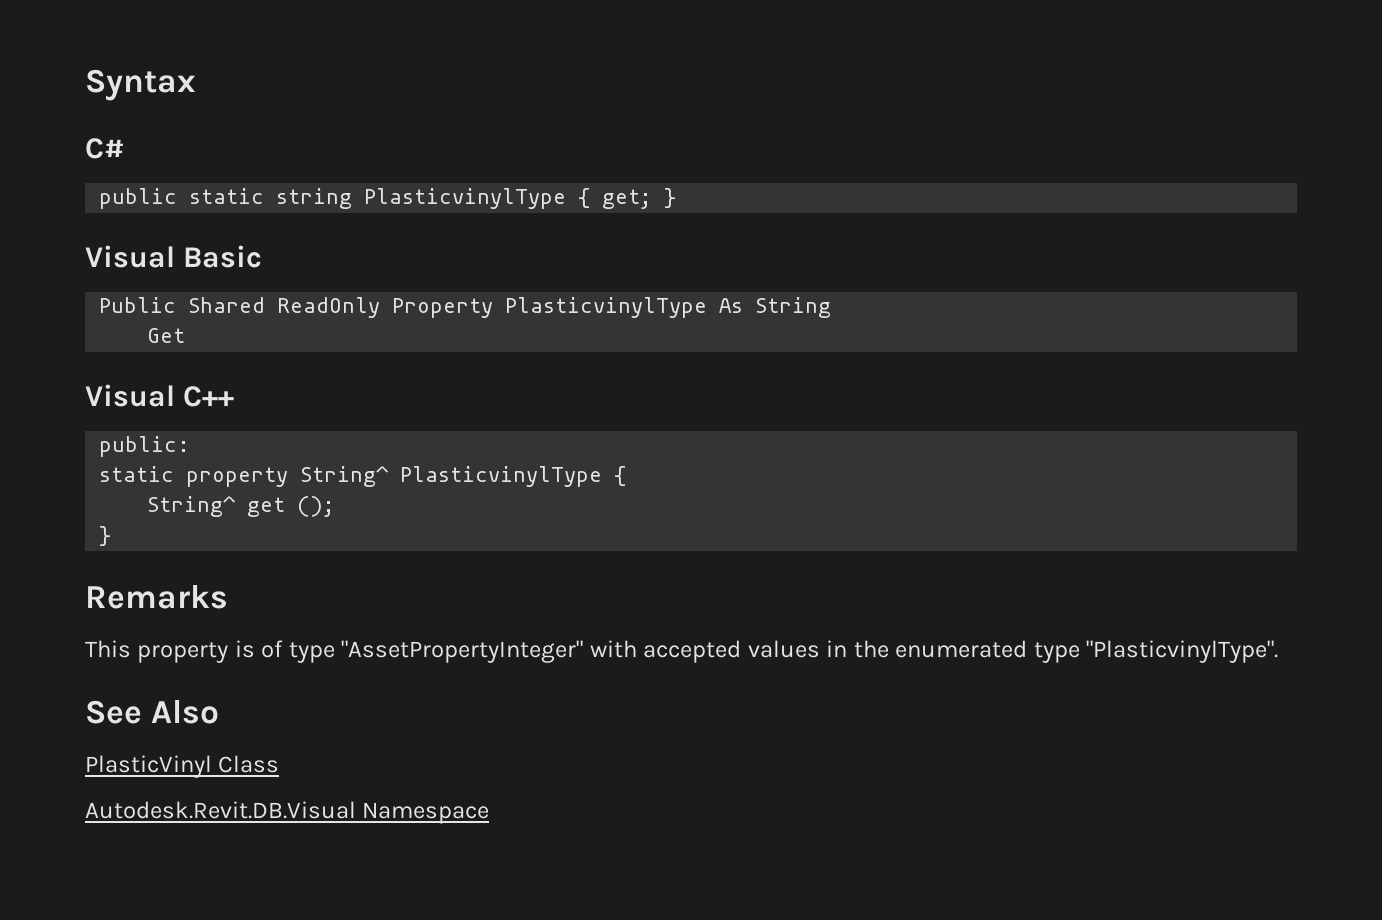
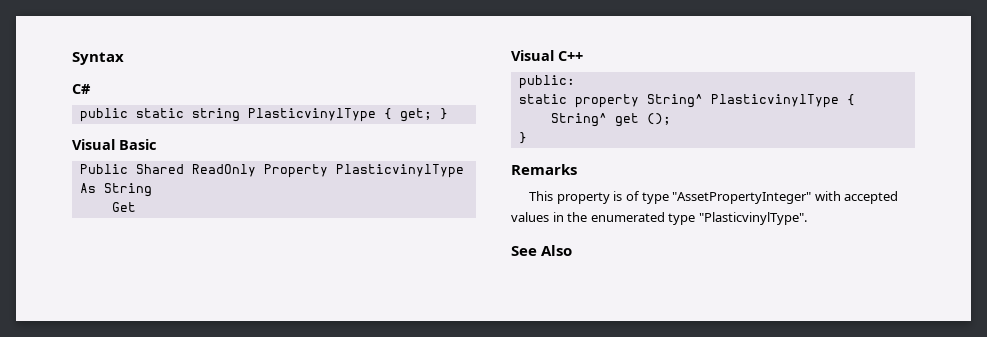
[85,755,280,778] [85,801,490,824] // PlasticVinyl Class // Autodesk.Revit.DB.Visual Namespace -> (573, 250) none

